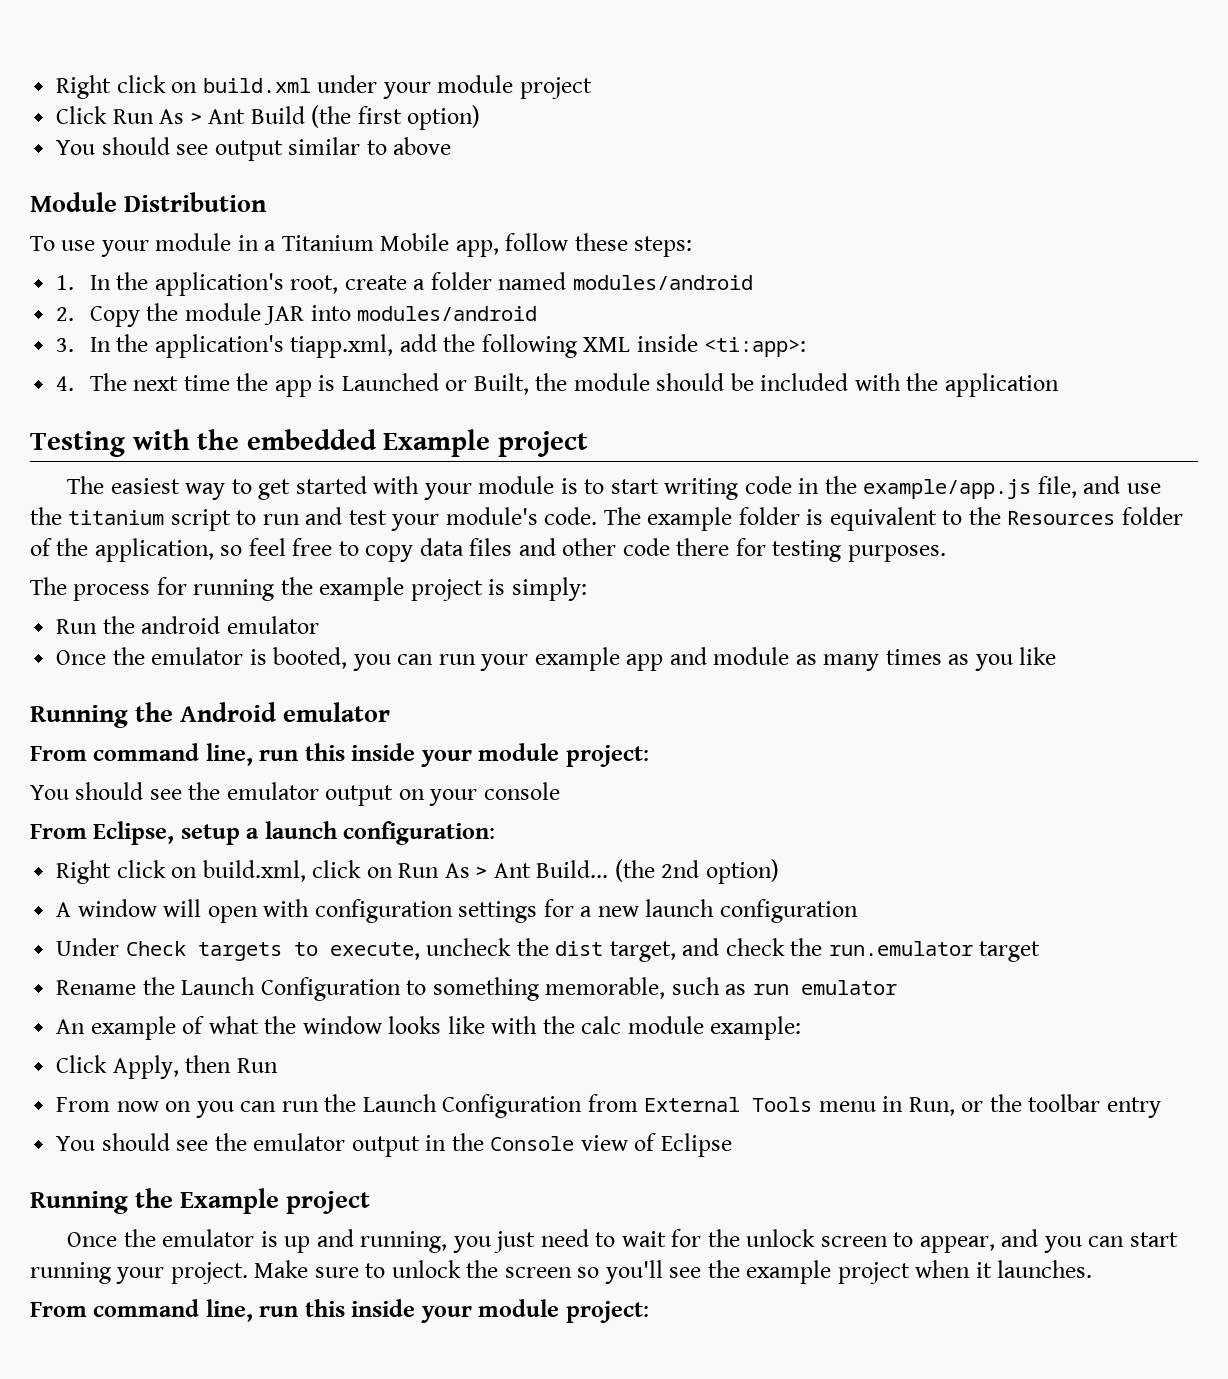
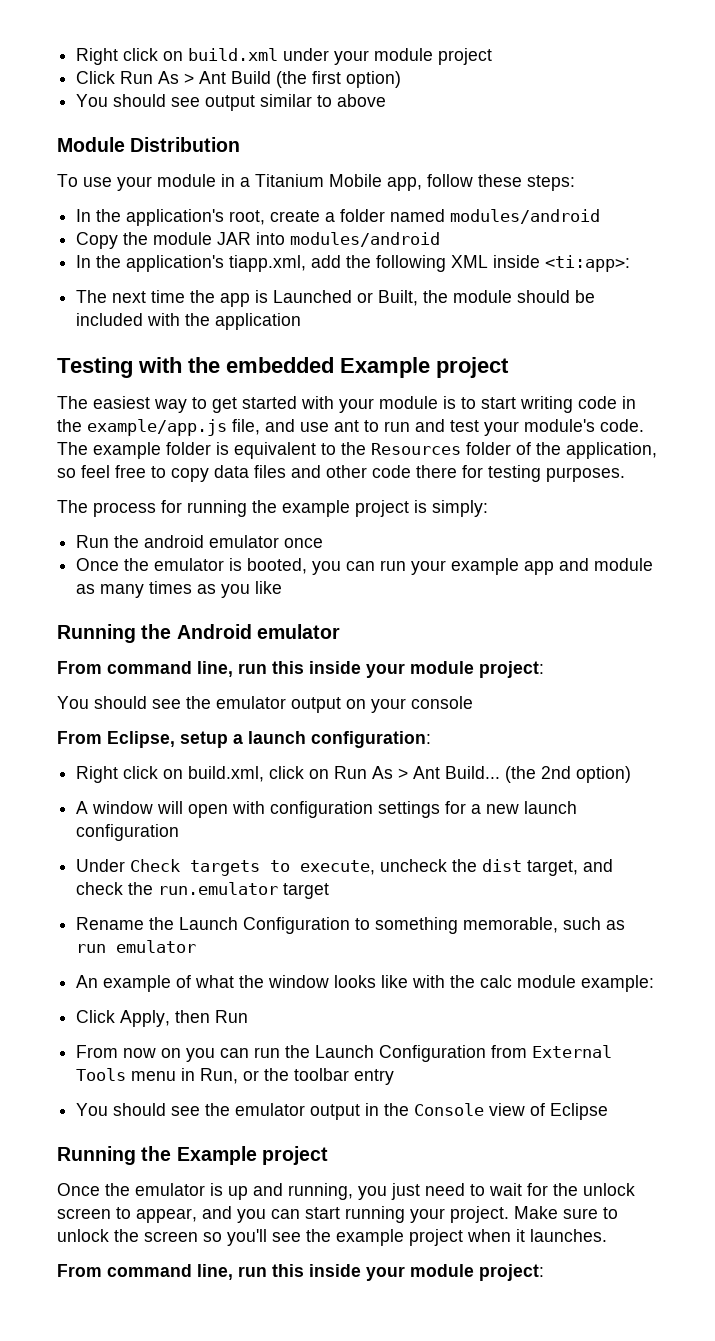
[56,275,75,290] 1. -> (575, 183) none
[56,307,75,321] 2. -> (601, 216) none
[56,338,75,352] 3. -> (441, 239) none
[56,376,75,391] 4. -> (631, 263) none
[30,507,231,531] the titanium script -> [334,420,359,432] ant
(319, 625) none -> [284,538,324,548] once

